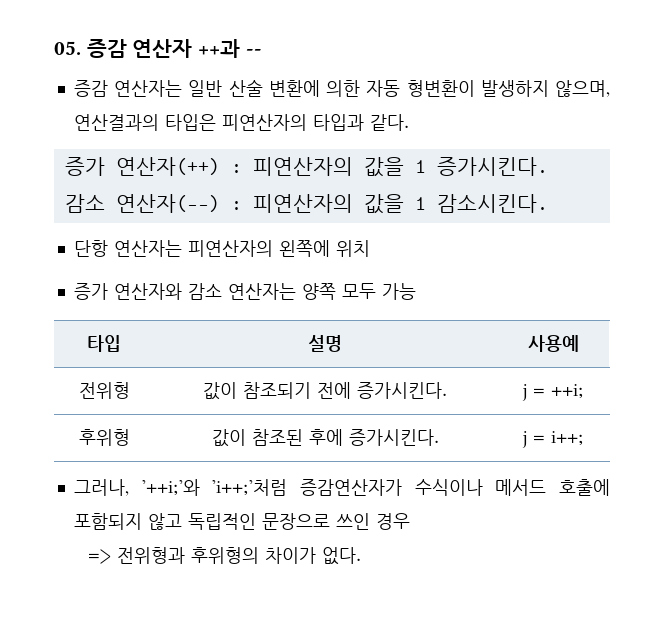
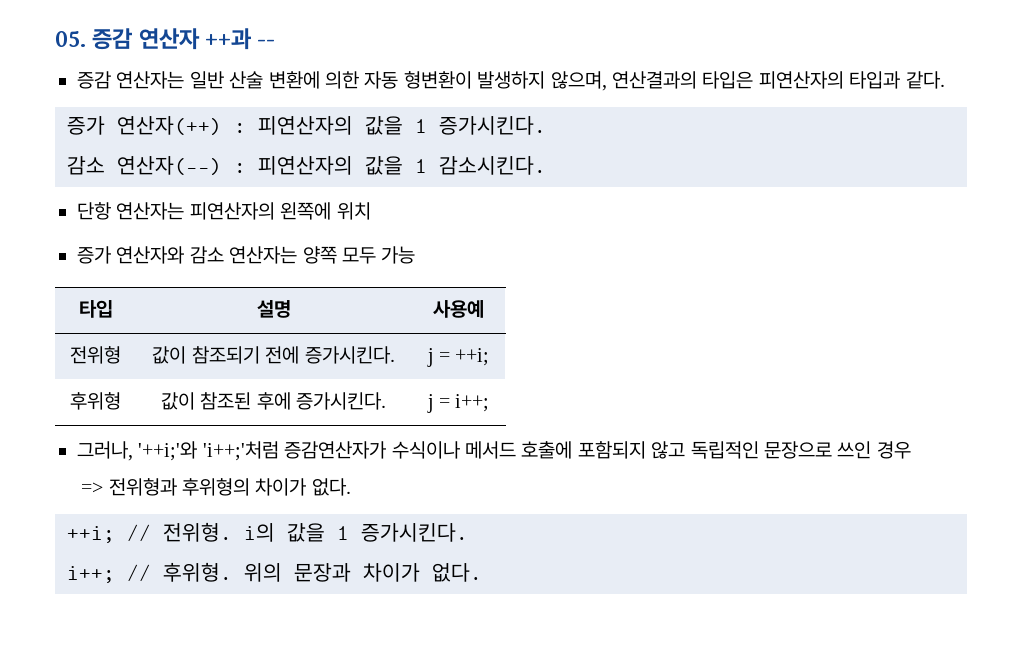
(361, 556) none -> [67,522,468,543] [67,562,482,583] // ++i; // 전위형. i의 값을 1 증가시킨다. // i++; // 후위형. 위의 문장과 차이가 없다.

